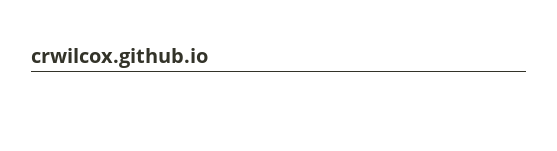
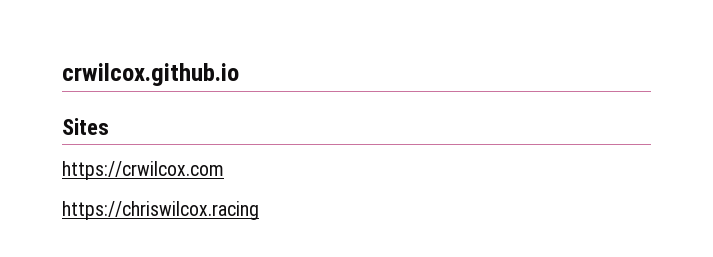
(208, 58) none -> [62,118,109,135] [62,161,224,180] [62,201,259,220] // Sites // https://crwilcox.com // https://chriswilcox.racing

